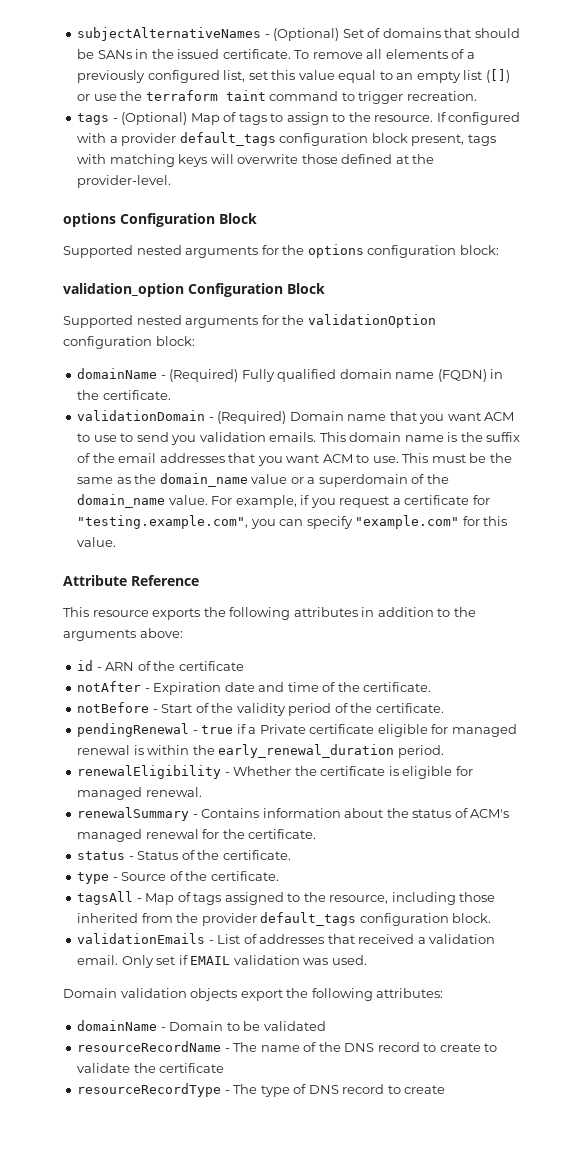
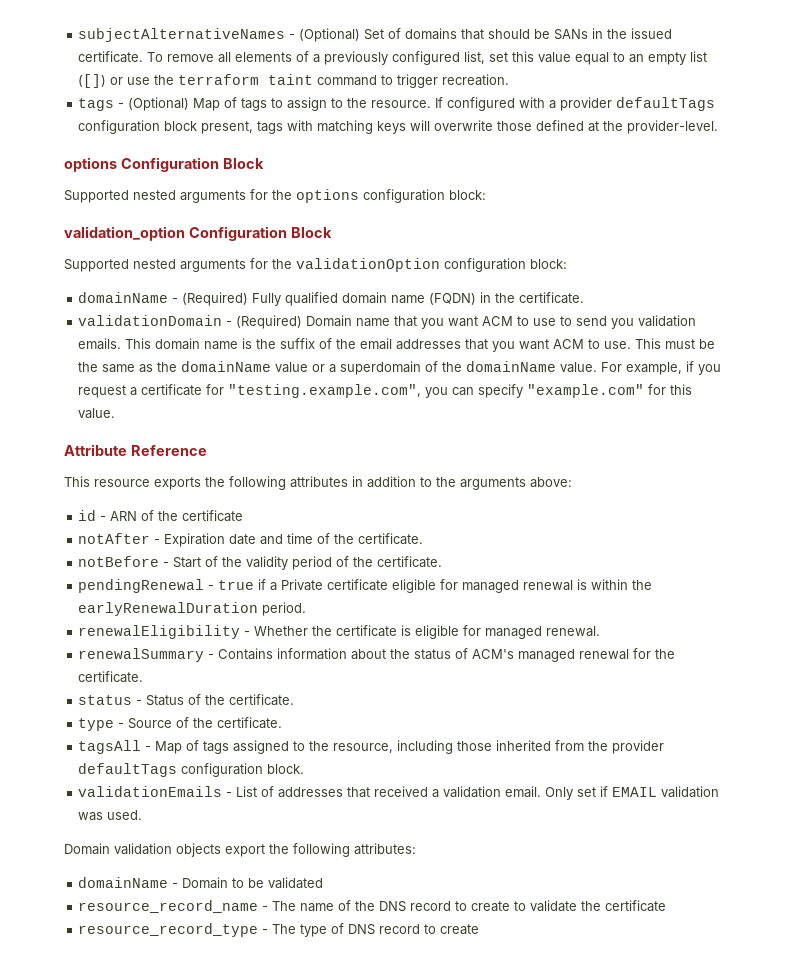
[179,132,276,146] default_tags -> [616,97,716,111] defaultTags
[159,473,248,487] domain_name -> [181,361,272,372] domainName
[77,494,166,508] domain_name -> [466,361,557,372] domainName
[218,744,395,758] early_renewal_duration -> [78,602,259,616] earlyRenewalDuration
[260,912,357,926] default_tags -> [78,763,178,777] defaultTags
[77,1041,222,1052] resourceRecordName -> [78,900,259,913] resource_record_name
[77,1083,222,1097] resourceRecordType -> [78,923,259,937] resource_record_type

